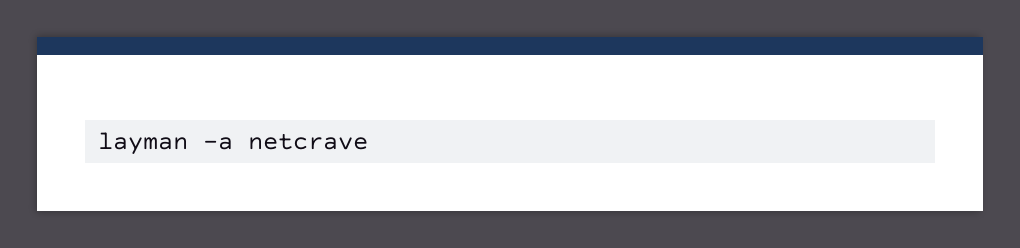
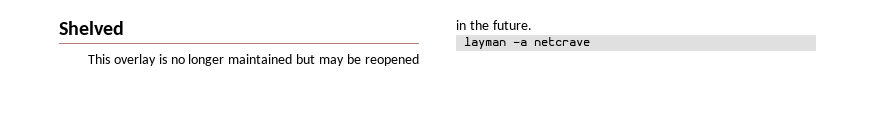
(97, 143) none -> [59,21,124,35] [87,54,420,66] [456,20,532,30] Shelved // This overlay is no longer maintained but may be reopened in the future. //

